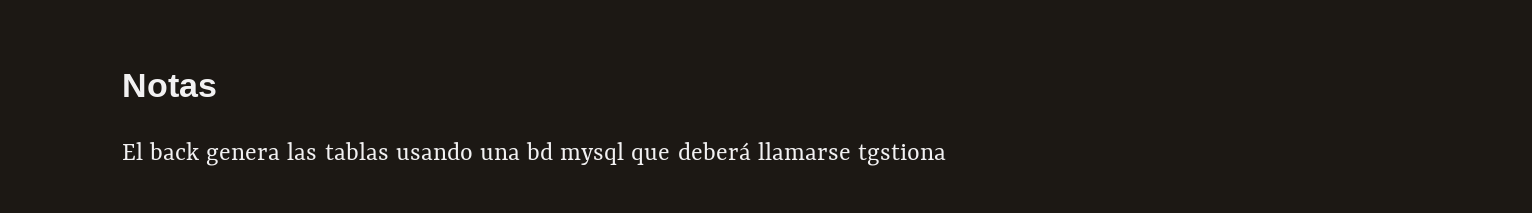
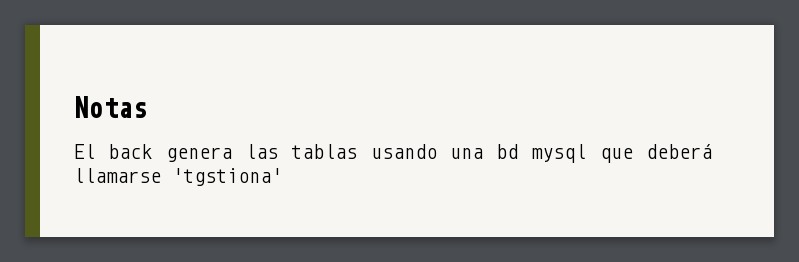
[857,144,946,166] tgstiona -> [172,168,282,186] 'tgstiona'

